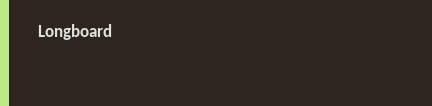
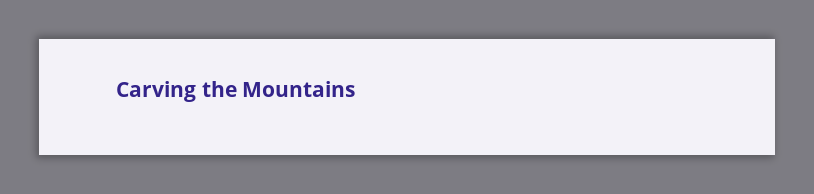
[38,24,112,40] Longboard -> [116,81,356,102] Carving the Mountains

